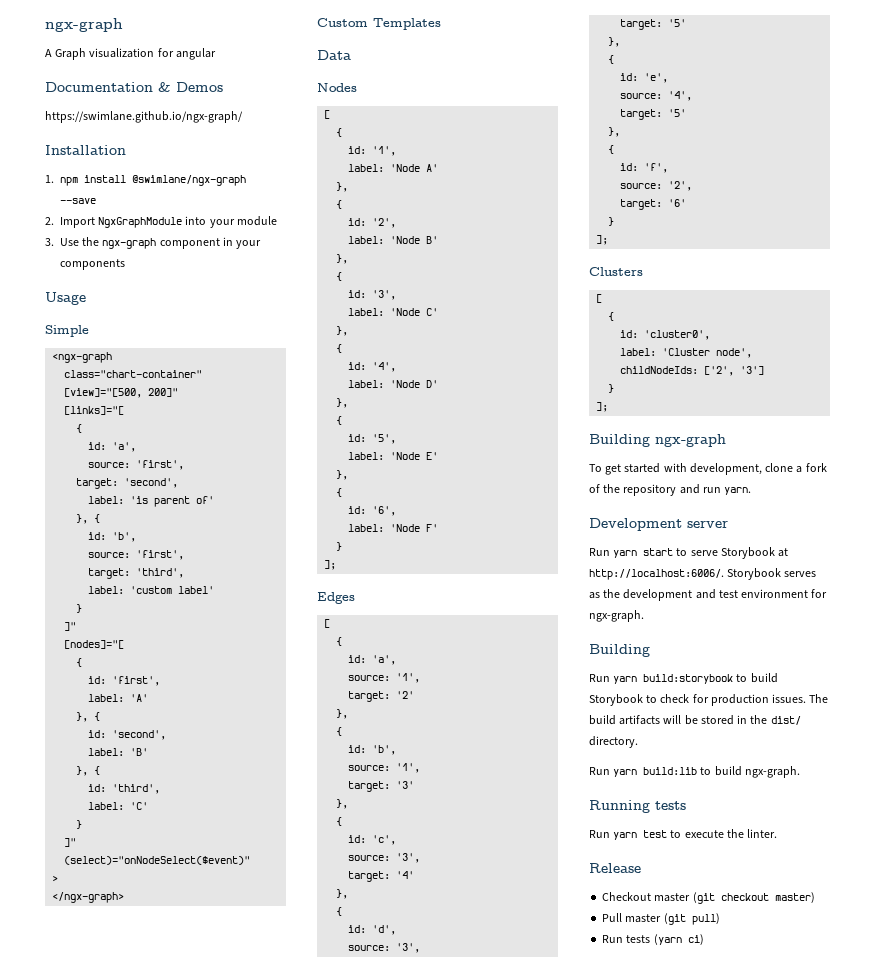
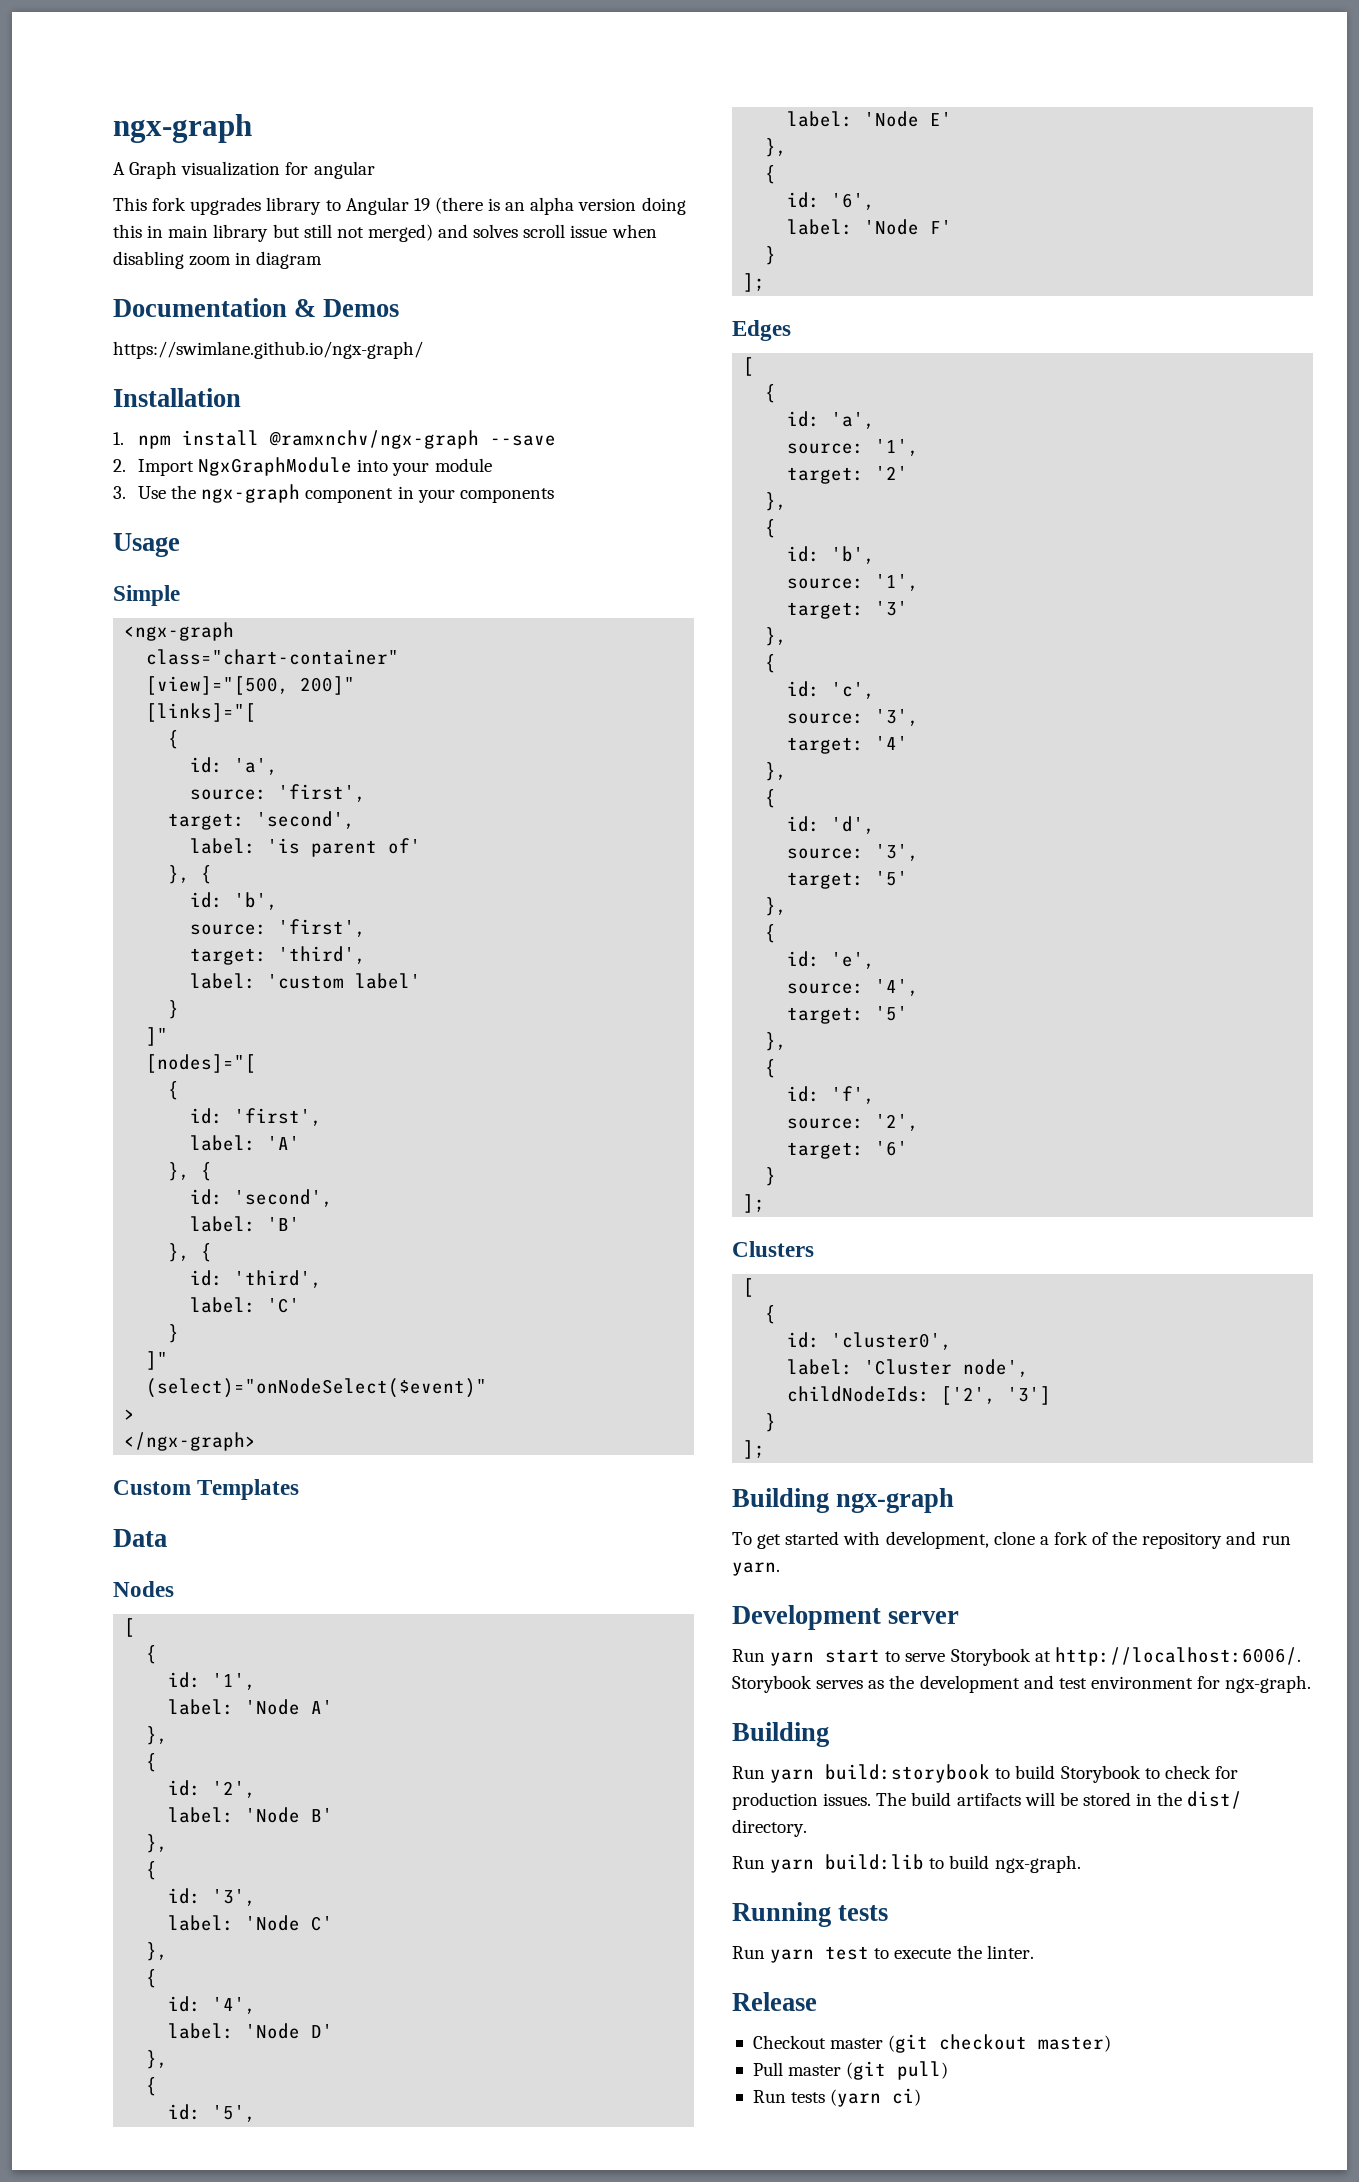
(216, 54) none -> [113,197,686,215] [113,224,657,242] [113,251,323,269] // This fork upgrades library to Angular 19 (there is an alpha version doing this in main library but still not merged) and solves scroll issue when disabling zoom in diagram
[132,175,246,186] @swimlane/ngx-graph -> [268,430,479,449] @ramxnchv/ngx-graph

